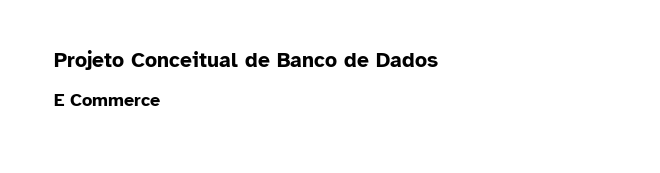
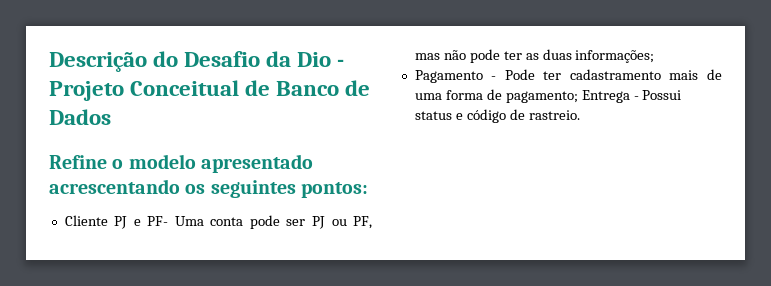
(54, 60) none -> [49,51,345,72] Descrição do Desafio da Dio -
[54,94,160,106] E Commerce -> [49,154,313,173] [49,179,368,198] [64,215,372,229] [414,49,655,63] [414,69,722,83] [414,89,682,103] [414,109,580,123] Refine o modelo apresentado acrescentando os seguintes pontos: // Cliente PJ e PF- Uma conta pode ser PJ ou PF, mas não pode ter as duas informações; // Pagamento - Pode ter cadastramento mais de uma forma de pagamento; Entrega - Possui status e código de rastreio.

